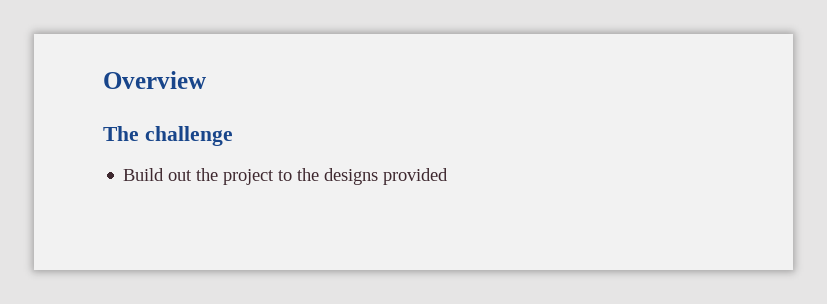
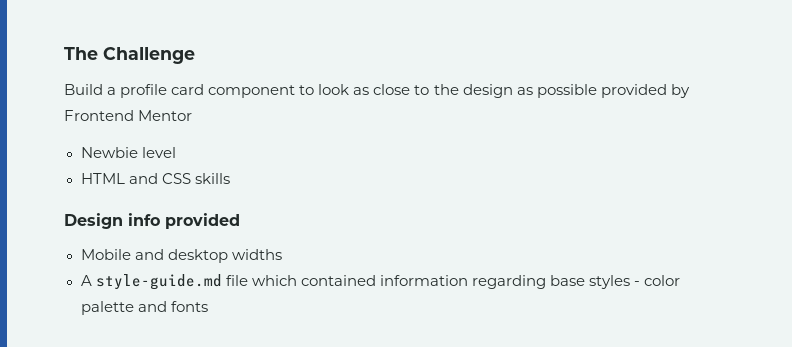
[103,71,206,89] [103,126,233,146] [123,168,449,185] Overview // The challenge // Build out the project to the designs provided -> [64,47,195,64] [64,84,690,98] [64,110,193,121] [80,147,176,158] [80,173,230,184] [64,213,240,229] [80,249,282,263] [80,274,680,290] [80,301,208,315] The Challenge // Build a profile card component to look as close to the design as possible provided by Frontend Mentor // Newbie level // HTML and CSS skills // Design info provided // Mobile and desktop widths // A style-guide.md file which contained information regarding base styles - color palette and fonts

